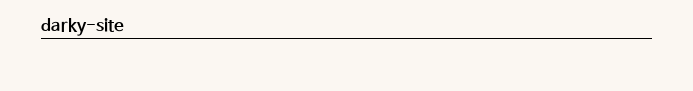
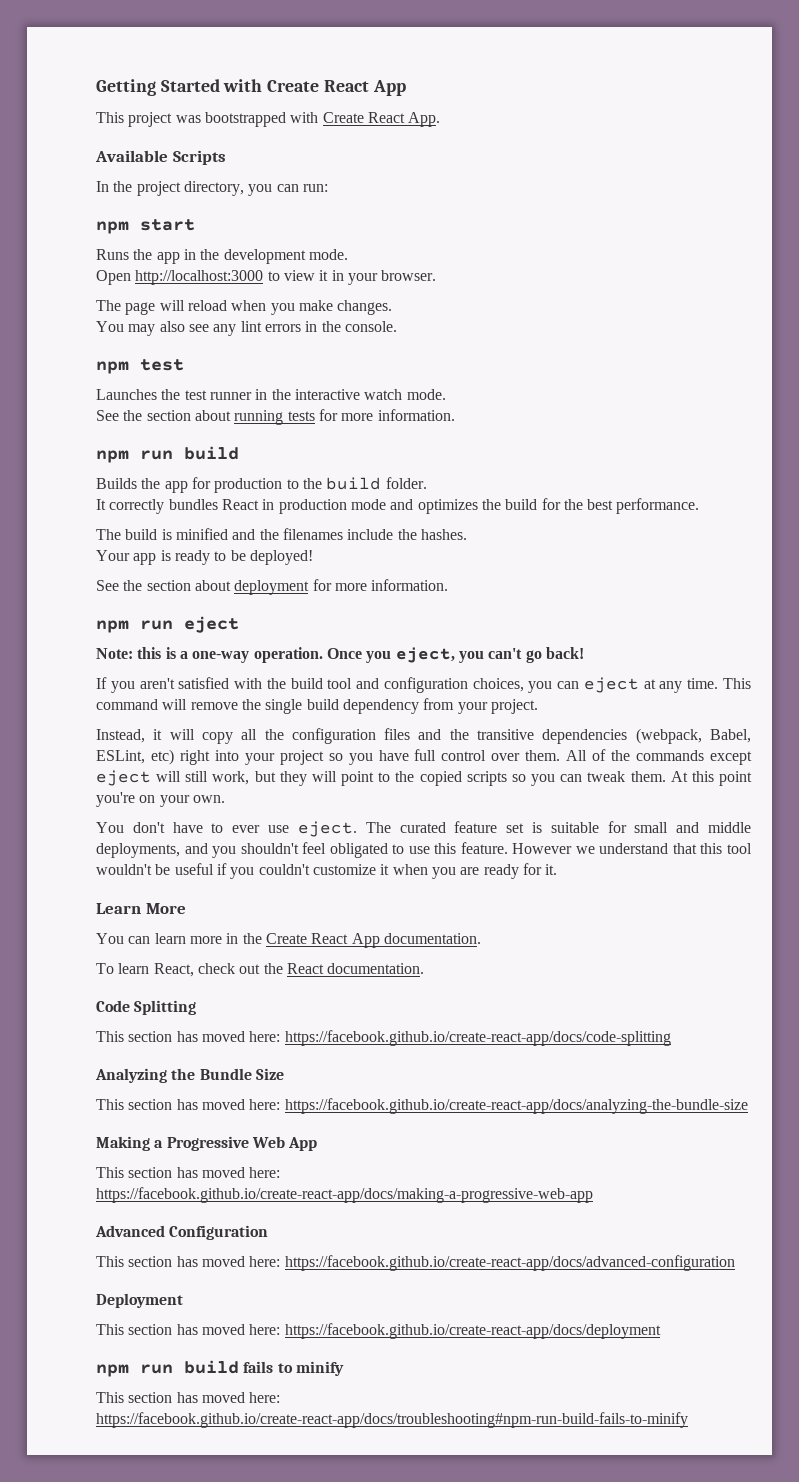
[41,18,124,36] darky-site -> [96,79,406,96] [96,112,441,127] [95,150,226,165] [96,181,328,196] [96,219,195,234] [96,249,348,264] [96,270,437,285] [96,300,393,315] [96,321,397,336] [96,359,184,374] [96,389,446,400] [96,409,455,425] [96,446,239,463] [96,477,427,493] [96,498,700,514] [96,528,467,540] [96,550,313,565] [96,579,449,595] [96,616,239,633] [96,647,584,663] [96,677,751,693] [96,698,538,714] [96,728,751,744] [96,749,752,765] [96,770,752,786] [96,792,225,807] [96,821,751,837] [96,842,752,858] [96,863,558,879] [96,903,186,914] [96,933,481,948] [96,963,425,977] [96,1000,197,1015] [96,1030,671,1046] [95,1068,284,1083] [96,1098,748,1114] [96,1136,318,1151] [96,1167,281,1178] [96,1187,593,1203] [95,1225,269,1240] [96,1255,735,1271] [96,1293,183,1308] [96,1323,661,1339] [96,1360,344,1377] [96,1392,281,1403] [96,1412,688,1428] Getting Started with Create React App // This project was bootstrapped with Create React App. // Available Scripts // In the project directory, you can run: // npm start // Runs the app in the development mode. // Open http://localhost:3000 to view it in your browser. // The page will reload when you make changes. // You may also see any lint errors in the console. // npm test // Launches the test runner in the interactive watch mode. // See the section about running tests for more information. // npm run build // Builds the app for production to the build folder. // It correctly bundles React in production mode and optimizes the build for the best performance. // The build is minified and the filenames include the hashes. // Your app is ready to be deployed! // See the section about deployment for more information. // npm run eject // Note: this is a one-way operation. Once you eject, you can't go back! // If you aren't satisfied with the build tool and configuration choices, you can eject at any time. This command will remove the single build dependency from your project. // Instead, it will copy all the configuration files and the transitive dependencies (webpack, Babel, ESLint, etc) right into your project so you have full control over them. All of the commands except eject will still work, but they will point to the copied scripts so you can tweak them. At this point you're on your own. // You don't have to ever use eject. The curated feature set is suitable for small and middle deployments, and you shouldn't feel obligated to use this feature. However we understand that this tool wouldn't be useful if you couldn't customize it when you are ready for it. // Learn More // You can learn more in the Create React App documentation. // To learn React, check out the React documentation. // Code Splitting // This section has moved here: https://facebook.github.io/create-react-app/docs/code-splitting // Analyzing the Bundle Size // This section has moved here: https://facebook.github.io/create-react-app/docs/analyzing-the-bundle-size // Making a Progressive Web App // This section has moved here: https://facebook.github.io/create-react-app/docs/making-a-progressive-web-app // Advanced Configuration // This section has moved here: https://facebook.github.io/create-react-app/docs/advanced-configuration // Deployment // This section has moved here: https://facebook.github.io/create-react-app/docs/deployment // npm run build fails to minify // This section has moved here: https://facebook.github.io/create-react-app/docs/troubleshooting#npm-run-build-fails-to-minify

